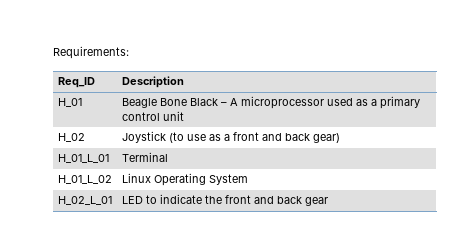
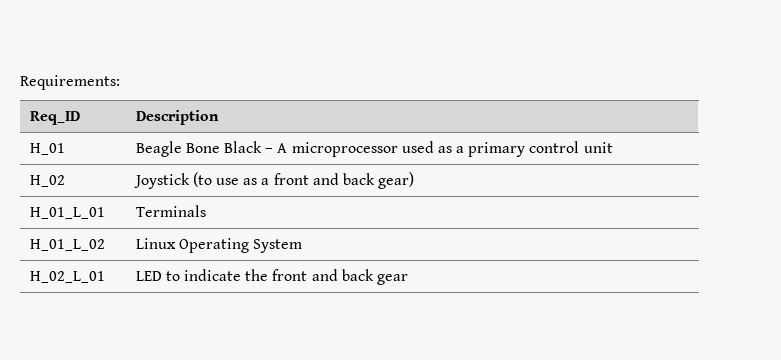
[121,152,168,162] Terminal -> [135,205,206,217] Terminals

